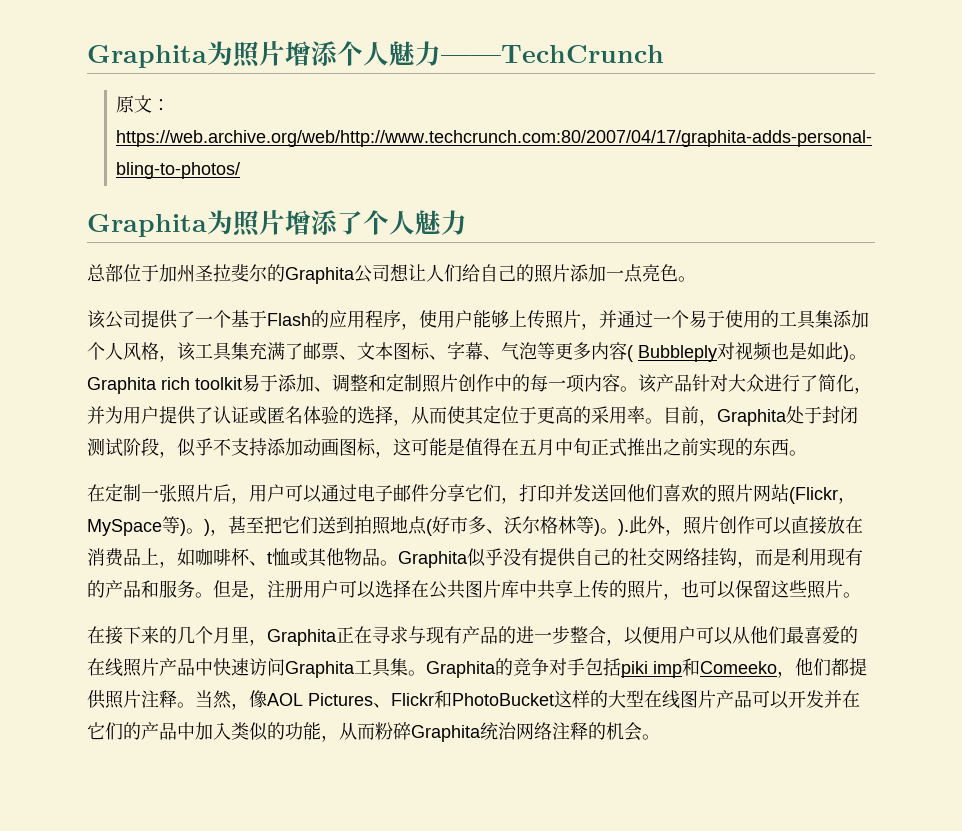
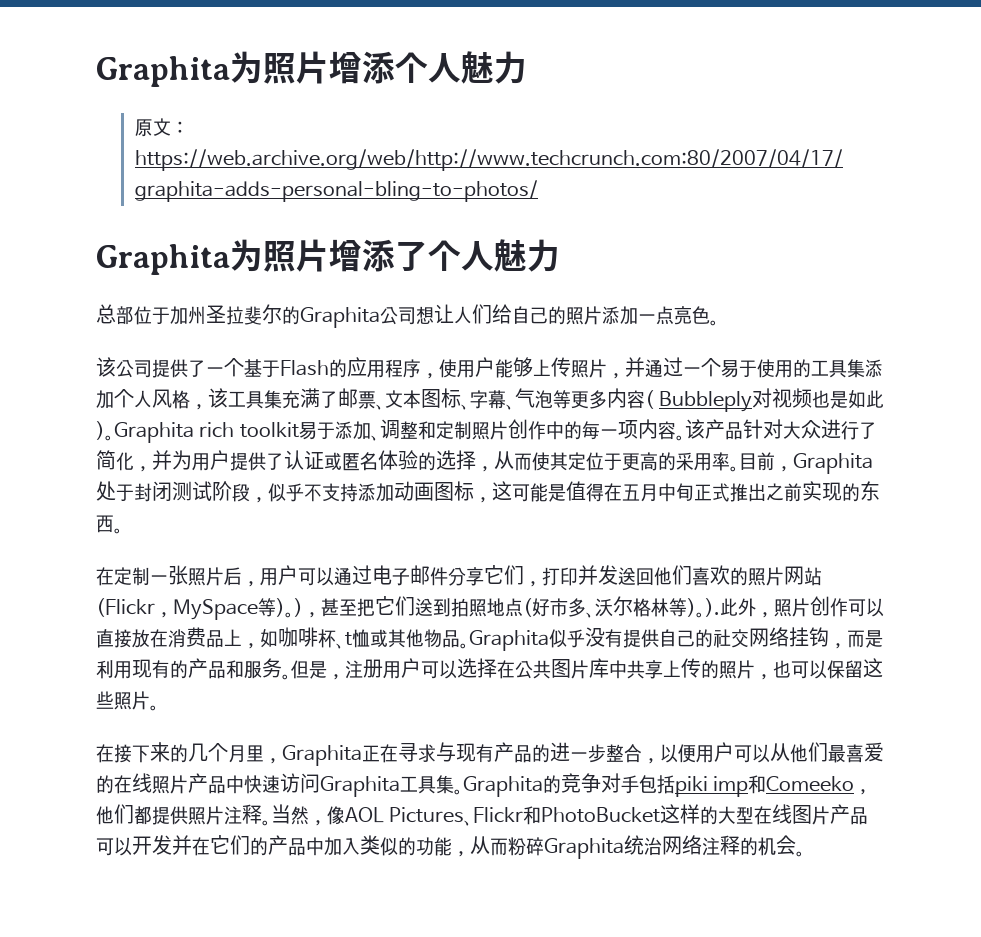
[441,45,664,63] ——TechCrunch -> (527, 67) none

